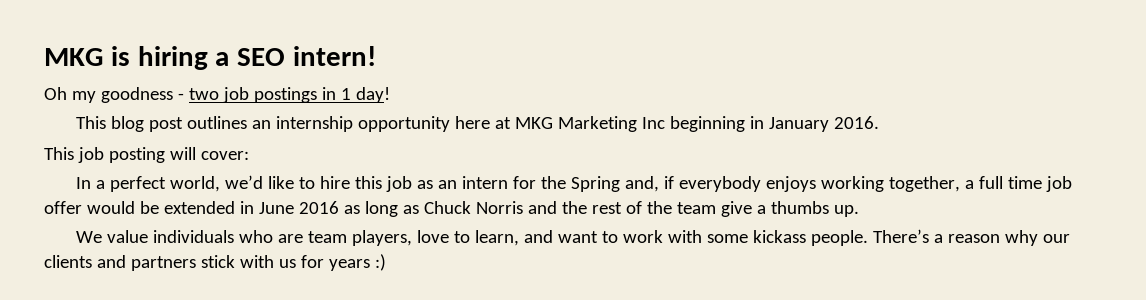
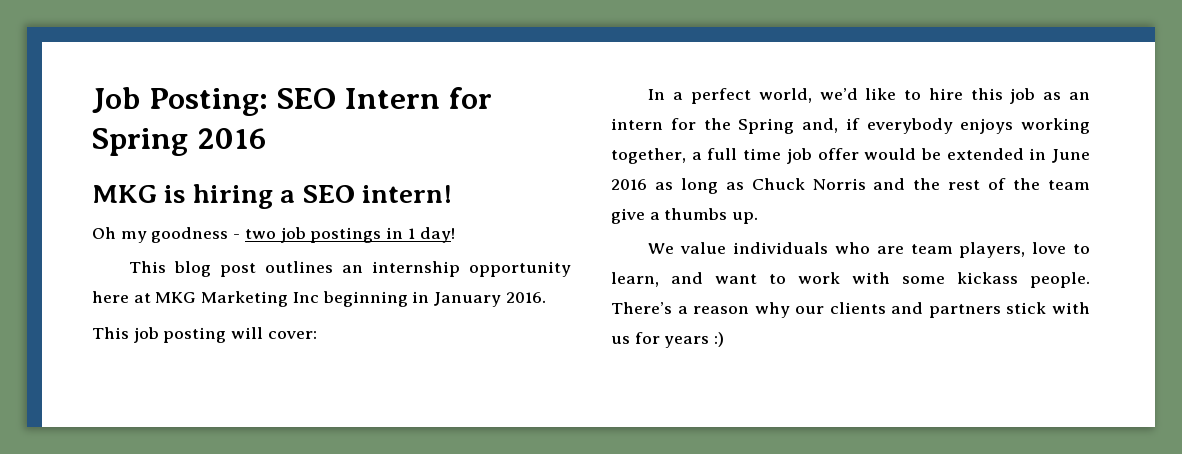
(44, 57) none -> [92,87,493,116] [92,128,266,156] Job Posting: SEO Intern for Spring 2016 //

